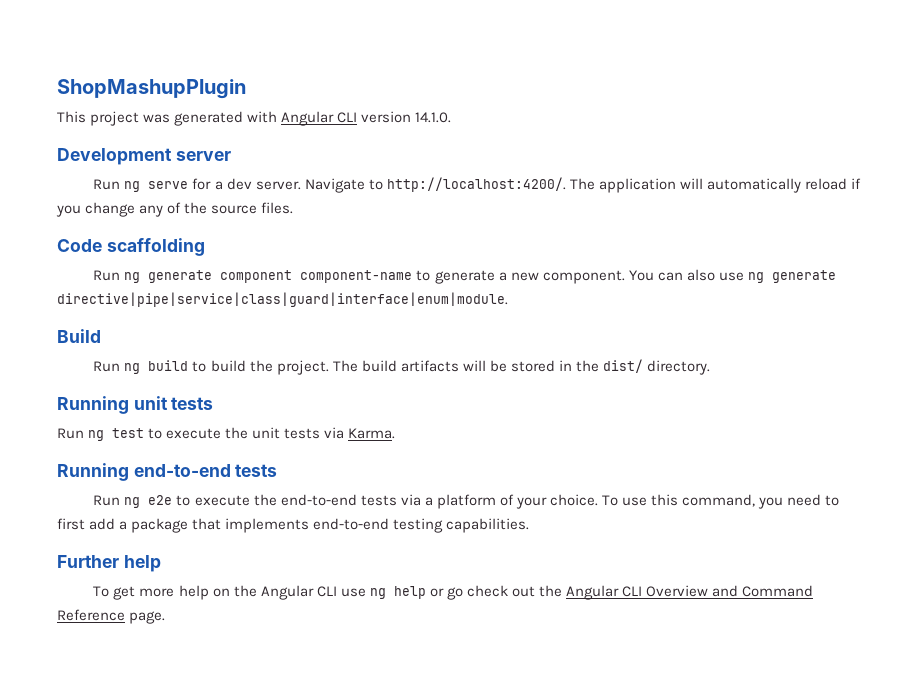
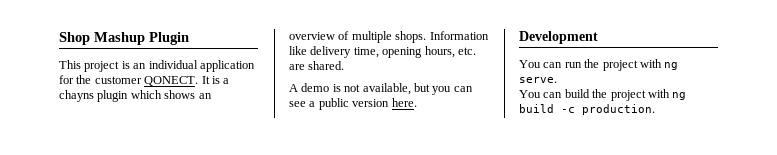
[57,79,246,99] ShopMashupPlugin -> [59,32,189,45] Shop Mashup Plugin
[143,111,452,126] [57,148,231,165] [93,177,862,193] [56,202,294,217] [57,238,205,256] [93,269,836,284] [57,292,508,307] [57,329,101,343] [93,359,711,375] [57,396,214,414] [57,427,396,441] [57,463,278,481] [93,494,840,509] [57,518,530,533] [57,555,161,572] [93,585,814,600] [57,609,166,624] was generated with Angular CLI version 14.1.0. // Development server // Run ng serve for a dev server. Navigate to http://localhost:4200/. The application will automatically reload if you change any of the source files. // Code scaffolding // Run ng generate component component-name to generate a new component. You can also use ng generate directive|pipe|service|class|guard|interface|enum|module. // Build // Run ng build to build the project. The build artifacts will be stored in the dist/ directory. // Running unit tests // Run ng test to execute the unit tests via Karma. // Running end-to-end tests // Run ng e2e to execute the end-to-end tests via a platform of your choice. To use this command, you need to first add a package that implements end-to-end testing capabilities. // Further help // To get more help on the Angular CLI use ng help or go check out the Angular CLI Overview and Command Reference page. -> [121,60,255,72] [59,75,230,86] [59,90,212,102] [289,31,489,43] [289,46,476,58] [289,61,345,70] [289,83,473,95] [289,98,417,110] [519,31,598,44] [519,59,679,71] [519,77,557,83] [519,89,687,101] [519,104,655,115] is an individual application for the customer QONECT. It is a chayns plugin which shows an overview of multiple shops. Information like delivery time, opening hours, etc. are shared. // A demo is not available, but you can see a public version here. // Development // You can run the project with ng serve. // You can build the project with ng build -c production.

